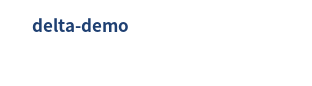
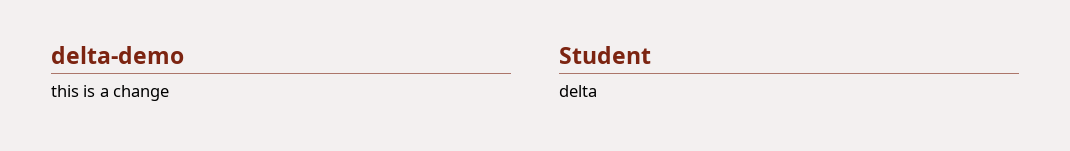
(129, 25) none -> [51,85,170,101] [559,46,651,64] [559,85,597,97] // this is a change // Student // delta

